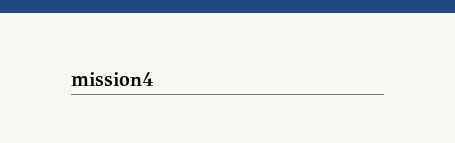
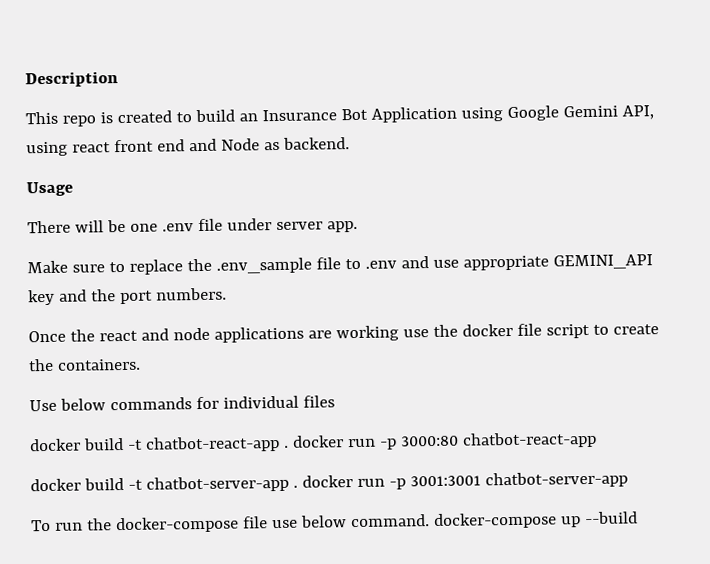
[71,72,154,87] mission4 -> [25,71,119,88] [25,105,654,127] [26,137,350,157] [26,181,73,197] [27,218,358,234] [27,254,653,275] [28,287,227,306] [28,323,659,343] [28,358,141,372] [29,395,335,412] [30,431,597,453] [30,471,628,493] [31,511,638,534] Description // This repo is created to build an Insurance Bot Application using Google Gemini API, using react front end and Node as backend. // Usage // There will be one .env file under server app. // Make sure to replace the .env_sample file to .env and use appropriate GEMINI_API key and the port numbers. // Once the react and node applications are working use the docker file script to create the containers. // Use below commands for individual files // docker build -t chatbot-react-app . docker run -p 3000:80 chatbot-react-app // docker build -t chatbot-server-app . docker run -p 3001:3001 chatbot-server-app // To run the docker-compose file use below command. docker-compose up --build

